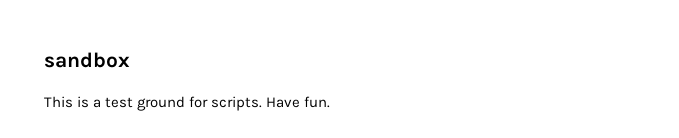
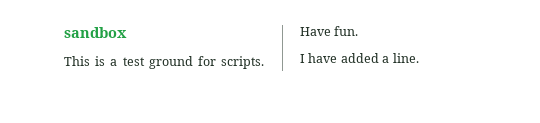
(331, 102) none -> [300,53,419,63] // I have added a line.

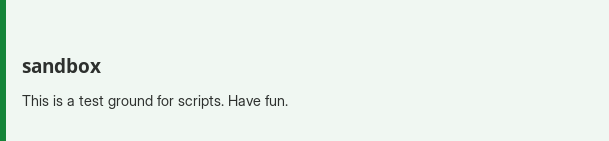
[300,53,419,63] // I have added a line. -> (288, 100) none

